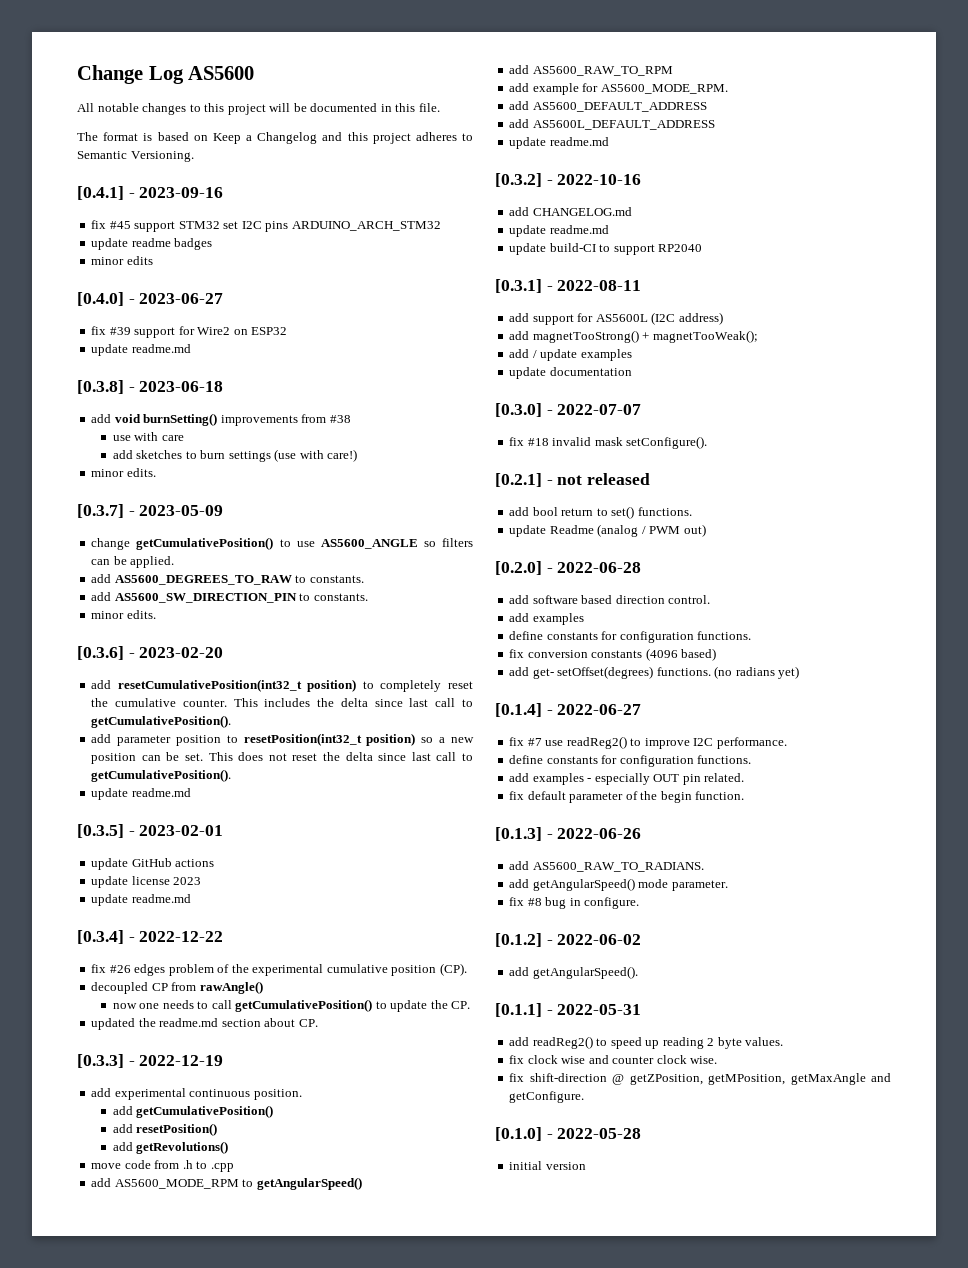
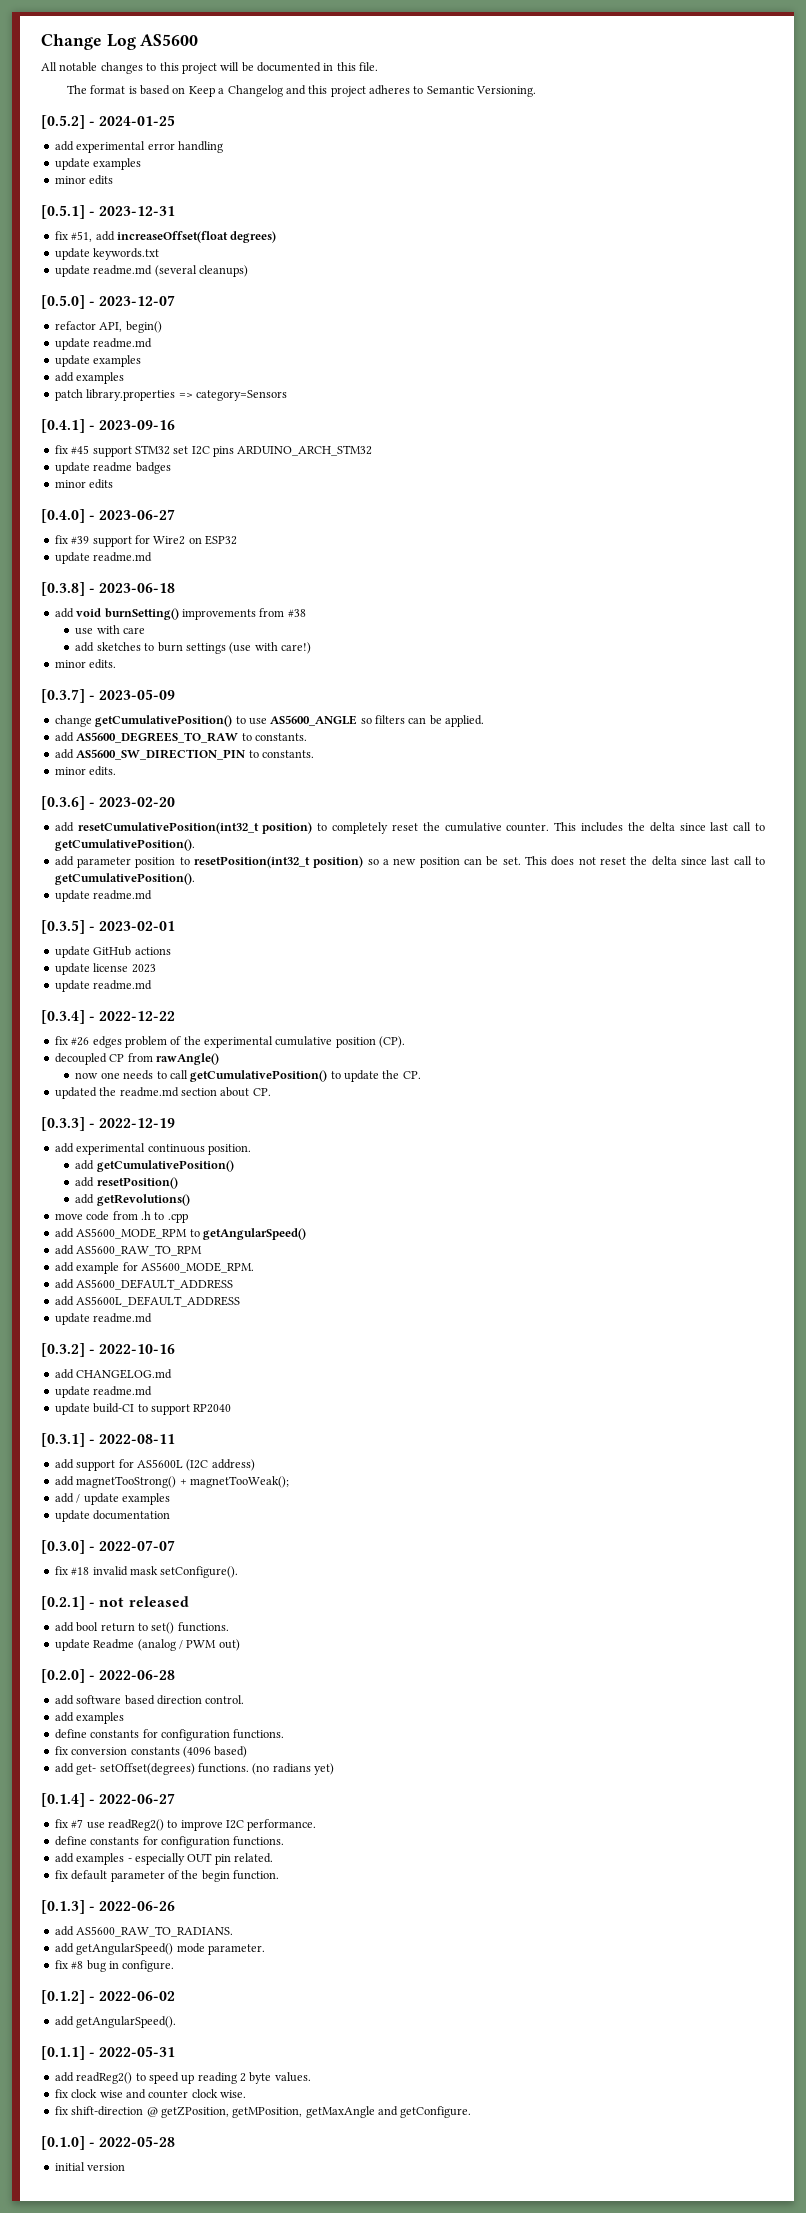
(194, 156) none -> [41,115,176,129] [54,141,223,153] [54,158,142,170] [54,175,114,185] [41,205,176,219] [54,231,277,243] [54,248,160,260] [54,265,248,277] [41,295,176,309] [54,321,162,333] [54,338,153,350] [54,355,142,367] [54,372,125,384] [54,389,287,401] // [0.5.2] - 2024-01-25 // add experimental error handling // update examples // minor edits // [0.5.1] - 2023-12-31 // fix #51, add increaseOffset(float degrees) // update keywords.txt // update readme.md (several cleanups) // [0.5.0] - 2023-12-07 // refactor API, begin() // update readme.md // update examples // add examples // patch library.properties => category=Sensors

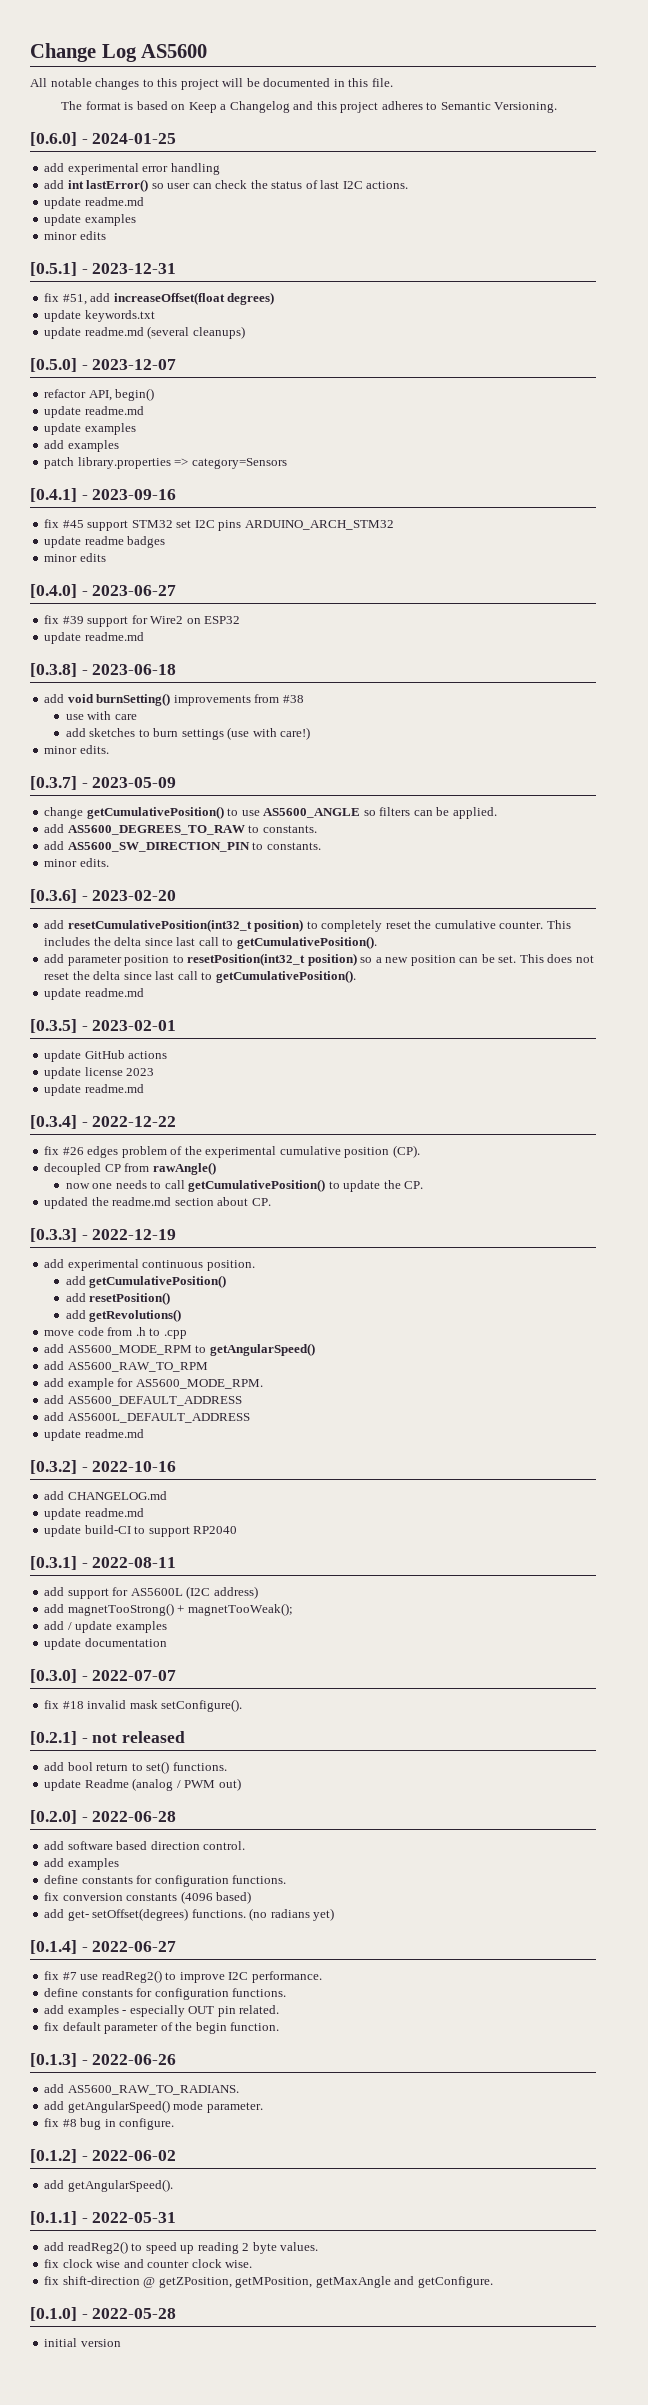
[41,115,85,129] [0.5.2] -> [30,132,77,146] [0.6.0]
(223, 147) none -> [44,179,409,192] [44,197,144,209] // add int lastError() so user can check the status of last I2C actions. // update readme.md

